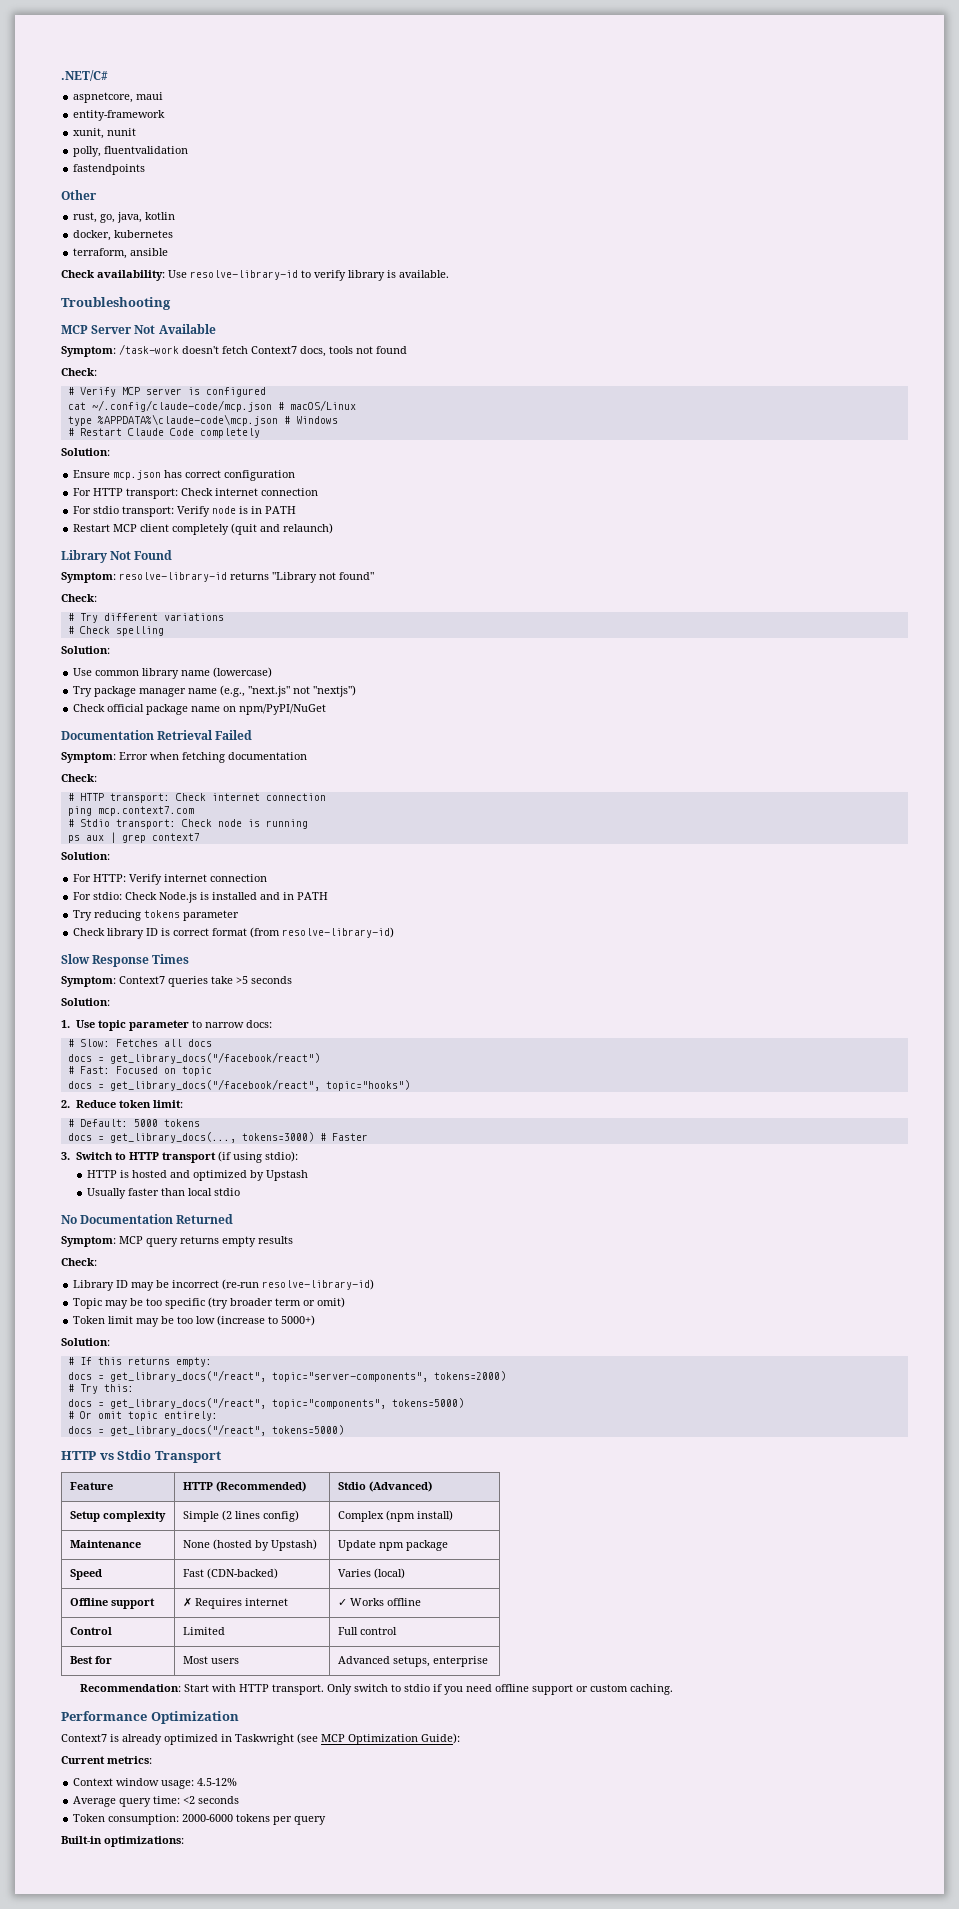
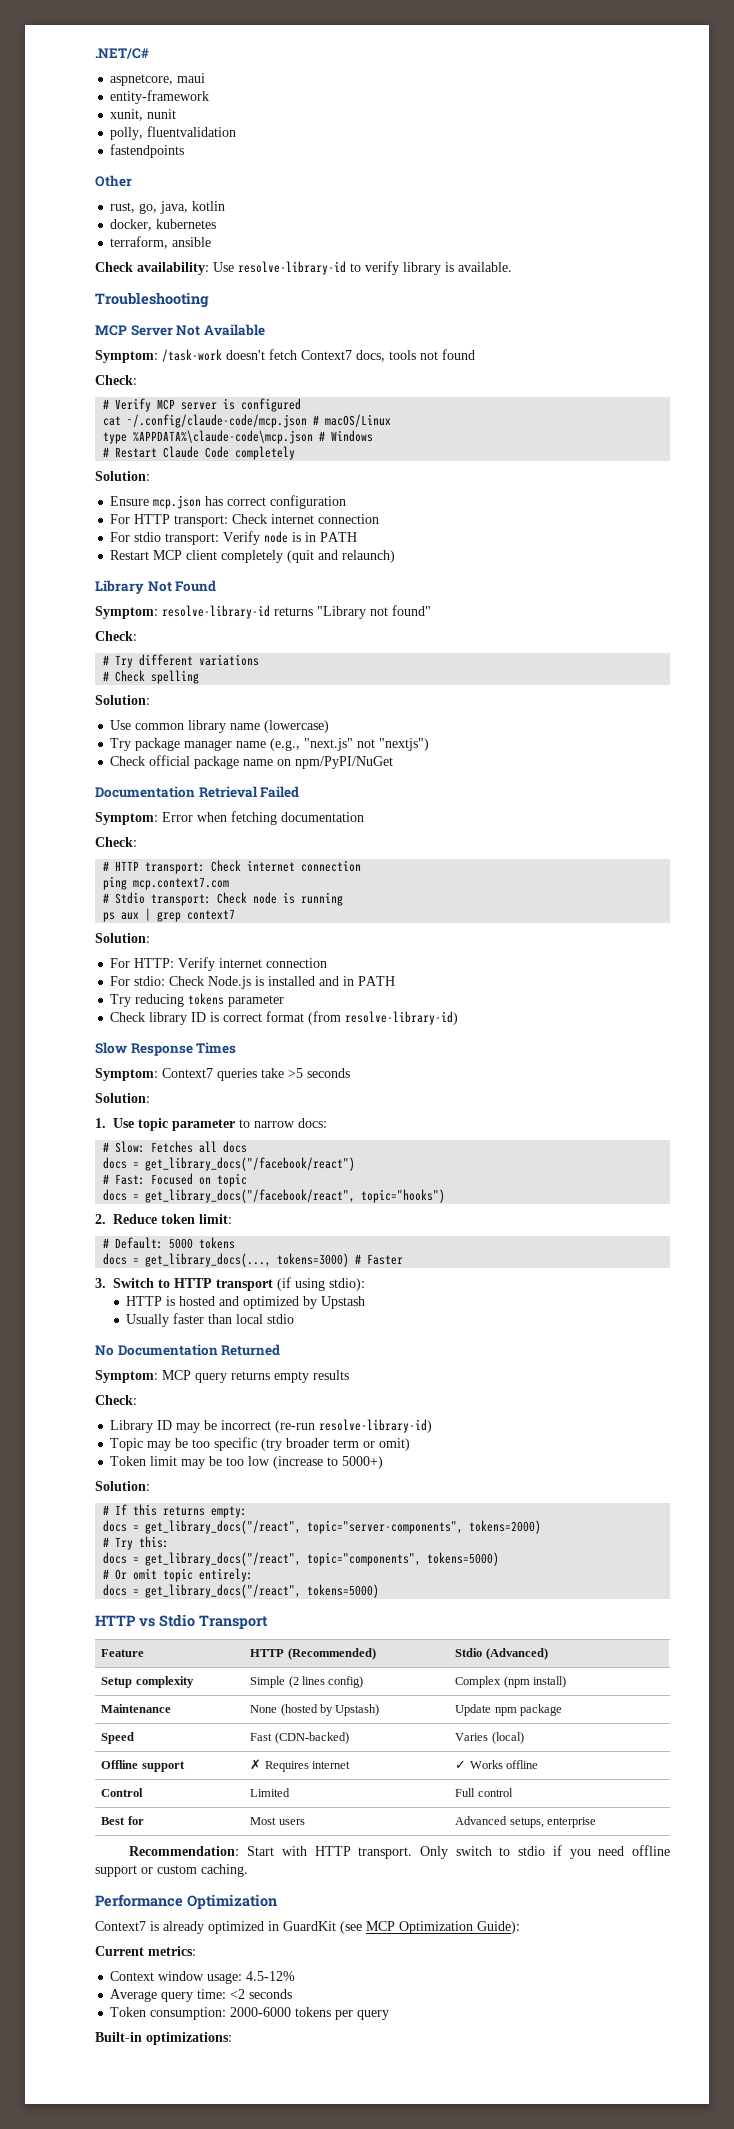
[235,1734,294,1745] Taskwright -> [283,1921,336,1931] GuardKit

